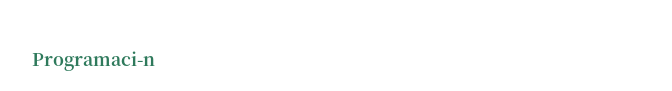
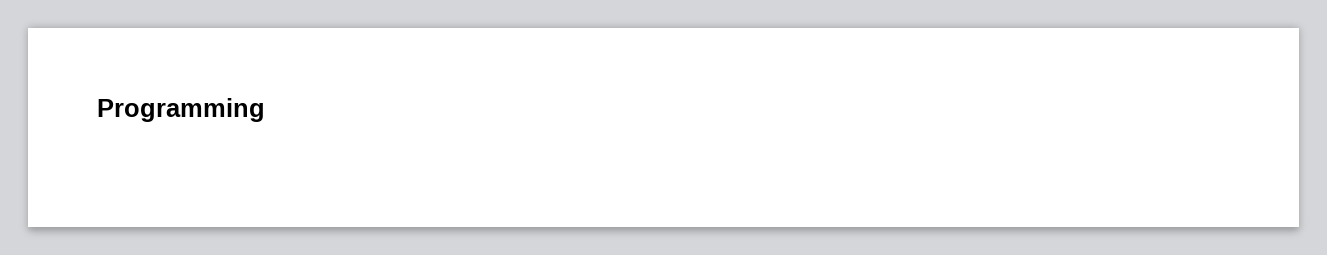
[32,51,155,71] Programaci-n -> [97,98,265,122] Programming

